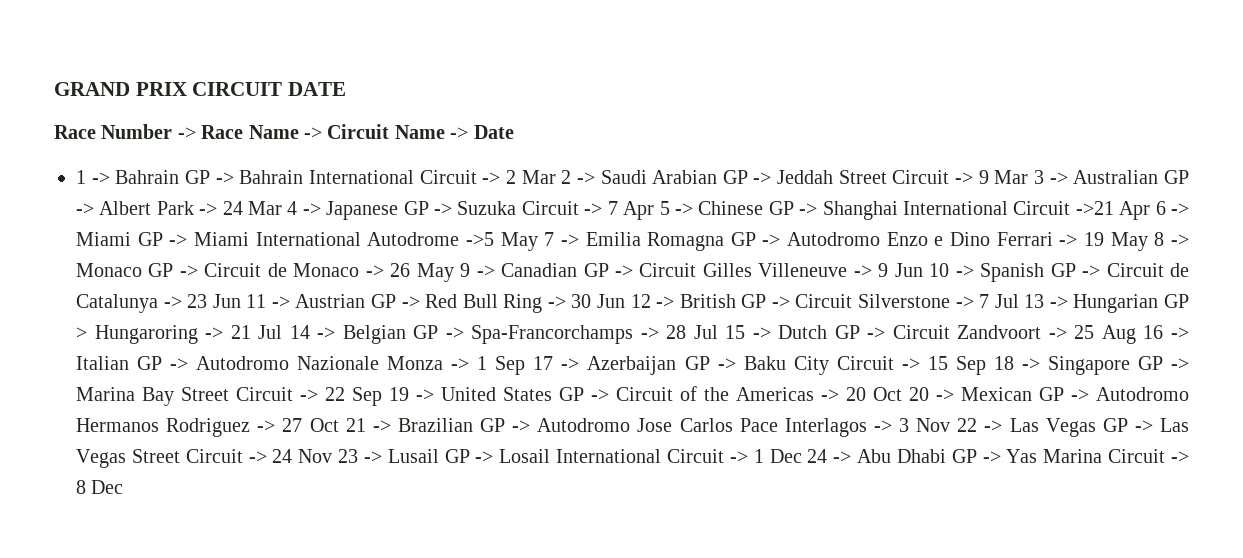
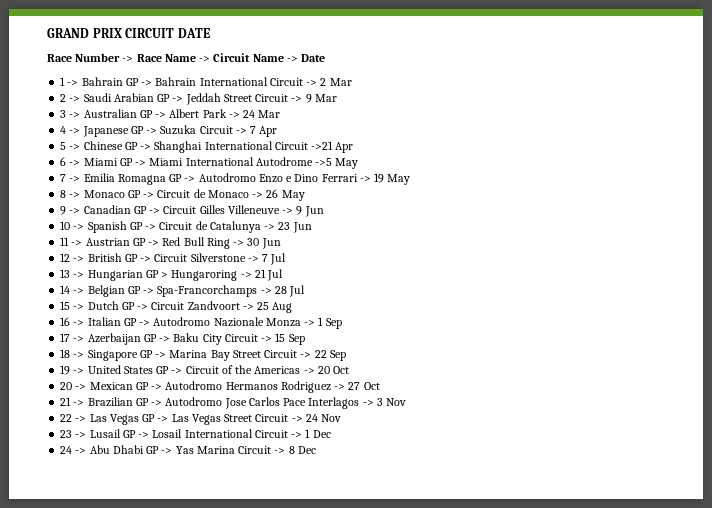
(556, 177) none -> (352, 82) //
(1029, 177) none -> (337, 98) //
(283, 208) none -> (281, 114) //
(655, 210) none -> (278, 131) //
(1151, 210) none -> (354, 147) //
(538, 241) none -> (359, 163) //
(1148, 241) none -> (411, 179) //
(454, 272) none -> (305, 195) //
(923, 270) none -> (324, 211) //
(241, 301) none -> (312, 227) //
(625, 301) none -> (281, 243) //
(1019, 301) none -> (287, 259) //
(283, 332) none -> (284, 275) //
(718, 332) none -> (306, 291) //
(1136, 334) none -> (293, 307) //
(526, 365) none -> (342, 323) //
(986, 365) none -> (305, 339) //
(382, 396) none -> (346, 355) //
(902, 394) none -> (350, 370) //
(339, 425) none -> (380, 386) //
(951, 425) none -> (407, 402) //
(333, 456) none -> (342, 418) //
(802, 456) none -> (331, 434) //

